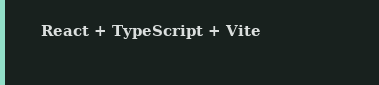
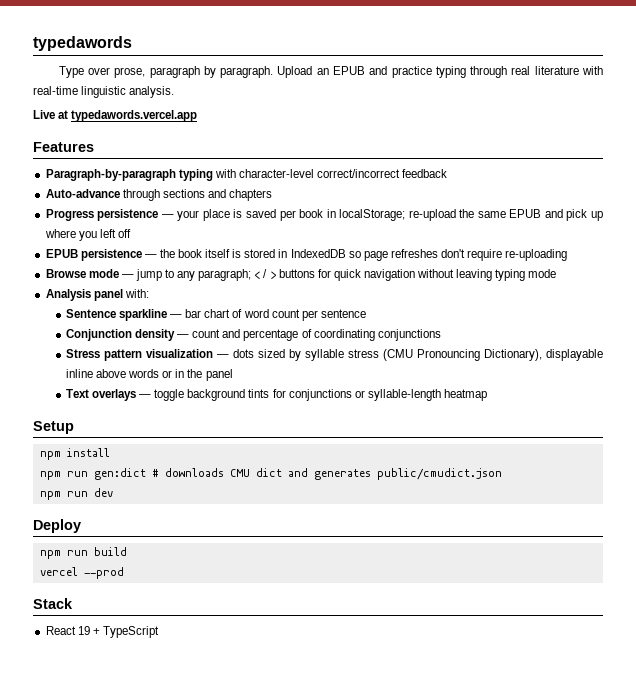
[41,25,261,39] React + TypeScript + Vite -> [33,36,132,51] [58,66,603,78] [33,86,175,98] [33,110,198,122] [33,142,94,152] [45,169,448,181] [45,189,273,201] [45,209,603,221] [44,229,131,241] [45,249,568,261] [45,269,557,281] [45,289,149,301] [65,309,366,321] [65,329,441,341] [65,349,603,361] [65,369,233,381] [65,389,487,401] [33,421,74,434] [39,448,110,460] [39,468,502,480] [39,488,113,500] [33,519,81,533] [39,547,127,559] [39,567,124,579] [33,598,73,609] [45,626,159,638] typedawords // Type over prose, paragraph by paragraph. Upload an EPUB and practice typing through real literature with real-time linguistic analysis. // Live at typedawords.vercel.app // Features // Paragraph-by-paragraph typing with character-level correct/incorrect feedback // Auto-advance through sections and chapters // Progress persistence — your place is saved per book in localStorage; re-upload the same EPUB and pick up where you left off // EPUB persistence — the book itself is stored in IndexedDB so page refreshes don't require re-uploading // Browse mode — jump to any paragraph; < / > buttons for quick navigation without leaving typing mode // Analysis panel with: // Sentence sparkline — bar chart of word count per sentence // Conjunction density — count and percentage of coordinating conjunctions // Stress pattern visualization — dots sized by syllable stress (CMU Pronouncing Dictionary), displayable inline above words or in the panel // Text overlays — toggle background tints for conjunctions or syllable-length heatmap // Setup // npm install // npm run gen:dict # downloads CMU dict and generates public/cmudict.json // npm run dev // Deploy // npm run build // vercel --prod // Stack // React 19 + TypeScript

